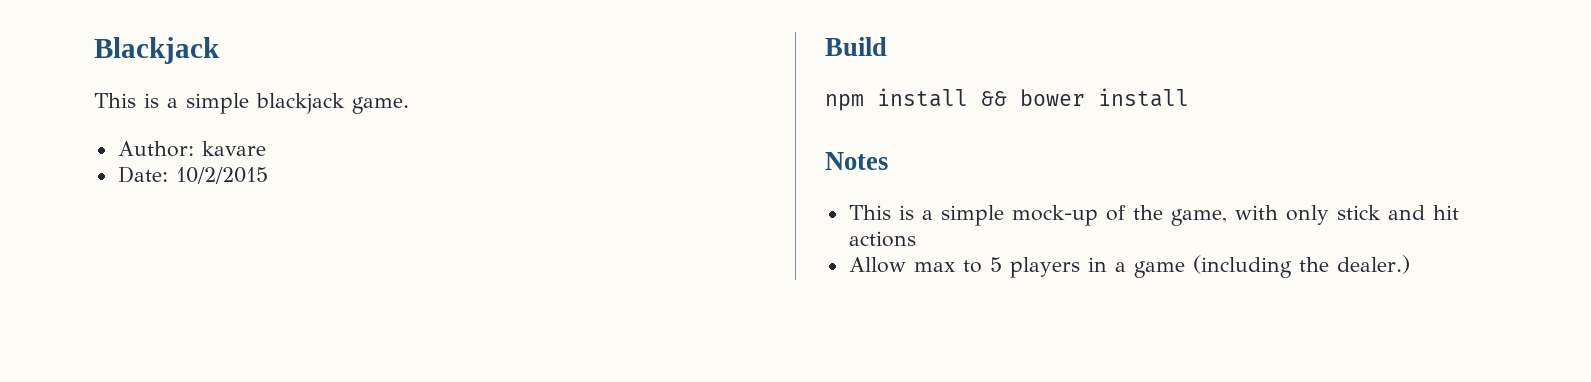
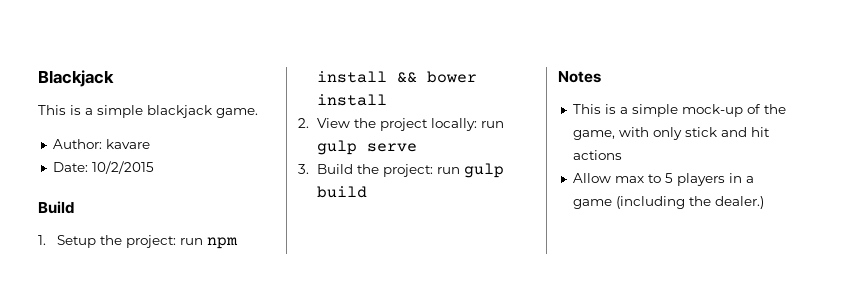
(887, 46) none -> [38,235,203,248] 1. Setup the project: run
(1189, 97) none -> [298,118,504,131] [316,140,417,155] [298,163,504,178] [316,186,367,198] // 2. View the project locally: run gulp serve // 3. Build the project: run gulp build

